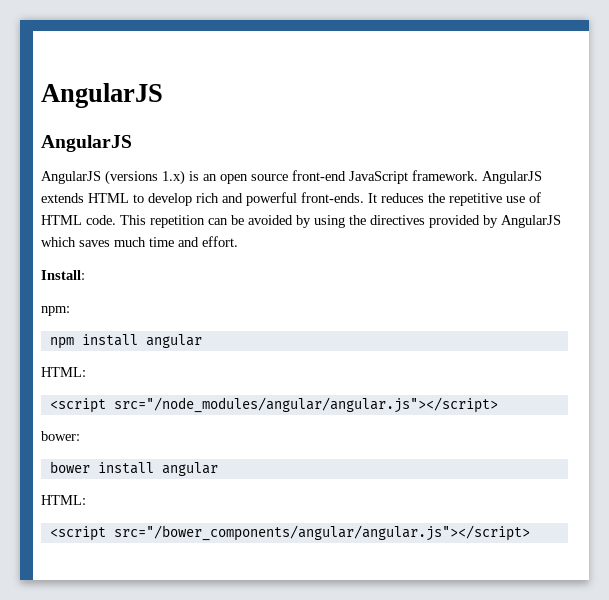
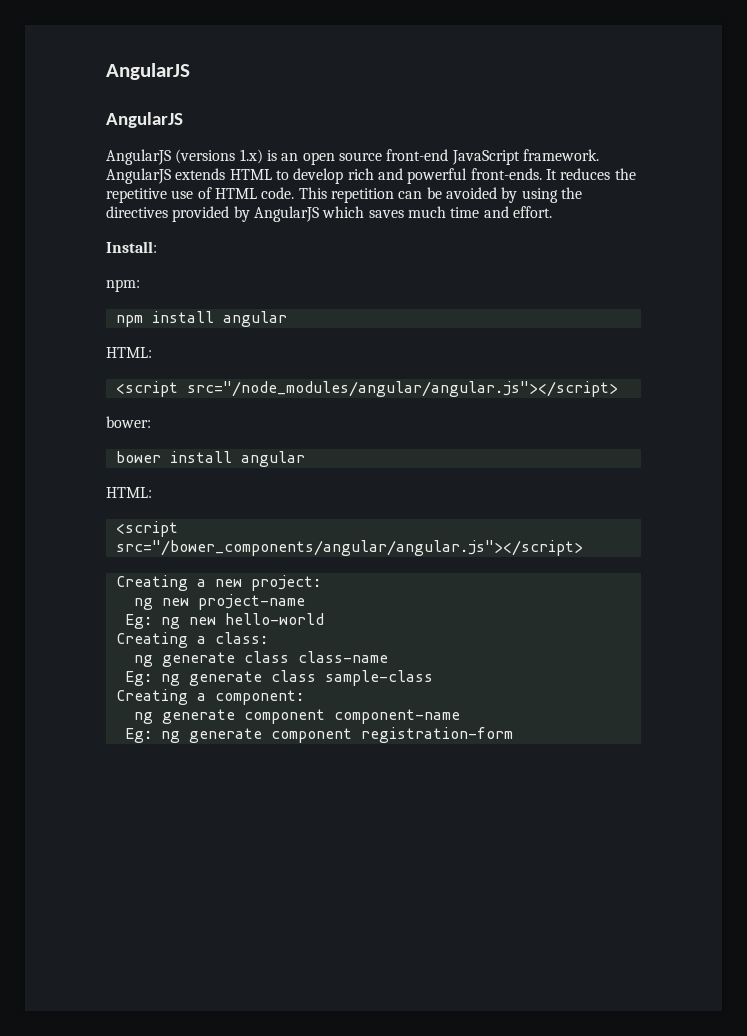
(530, 533) none -> [115,575,321,591] [133,594,305,610] [124,613,324,629] [115,632,268,648] [133,651,388,667] [124,670,433,686] [115,689,304,705] [133,709,460,724] [124,727,513,743] // Creating a new project: // ng new project-name // Eg: ng new hello-world // Creating a class: // ng generate class class-name // Eg: ng generate class sample-class // Creating a component: // ng generate component component-name // Eg: ng generate component registration-form

